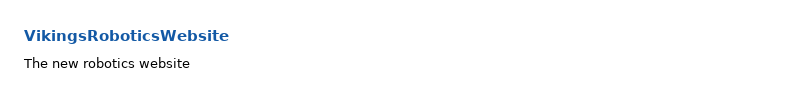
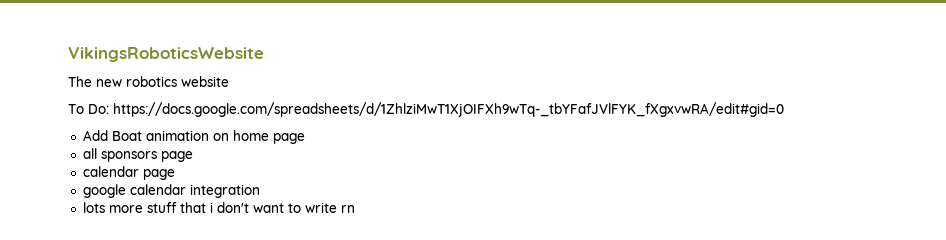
(190, 62) none -> [68,102,784,117] [82,130,305,144] [82,148,193,162] [82,166,175,180] [82,184,260,198] [82,202,355,213] // To Do: https://docs.google.com/spreadsheets/d/1ZhlziMwT1XjOIFXh9wTq-_tbYFafJVlFYK_fXgxvwRA/edit#gid=0 // Add Boat animation on home page // all sponsors page // calendar page // google calendar integration // lots more stuff that i don't want to write rn

